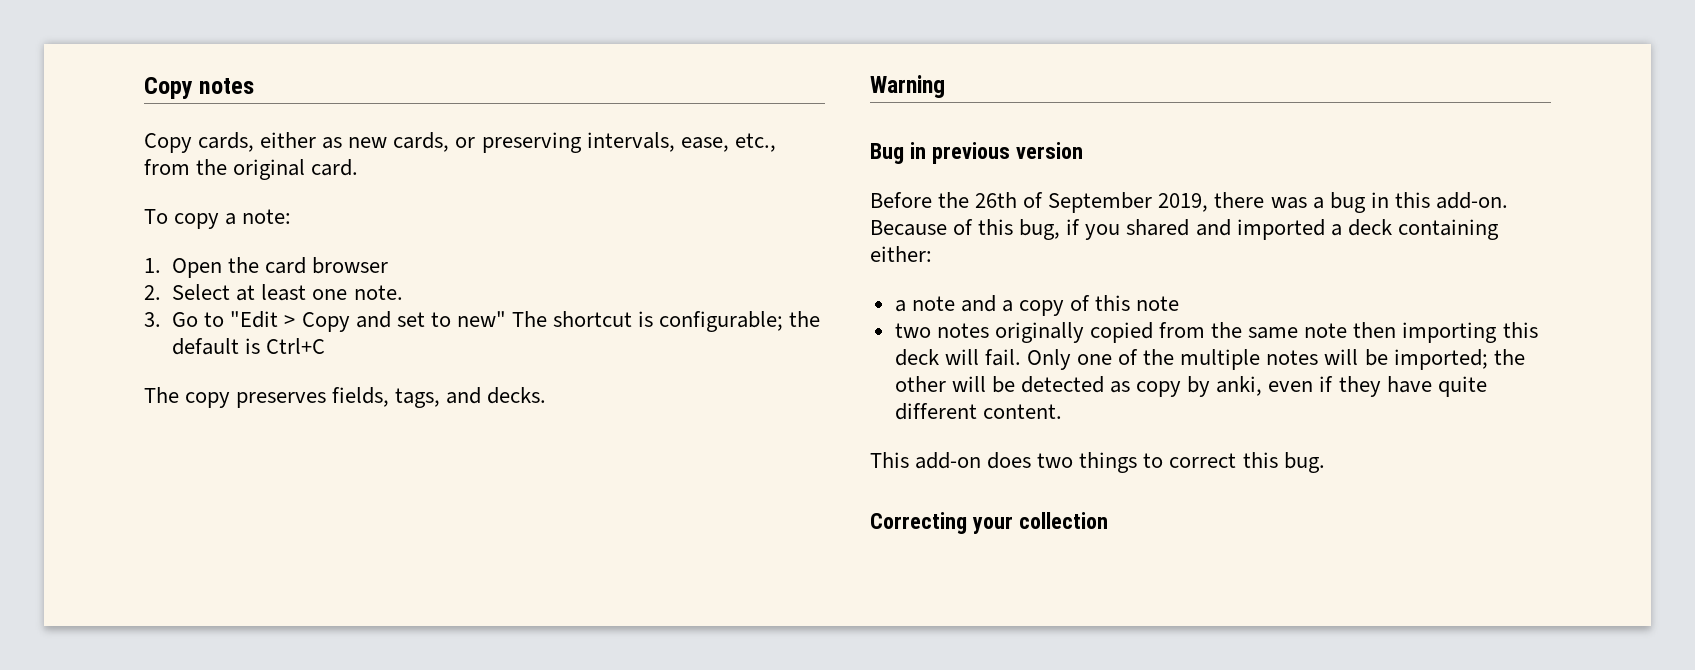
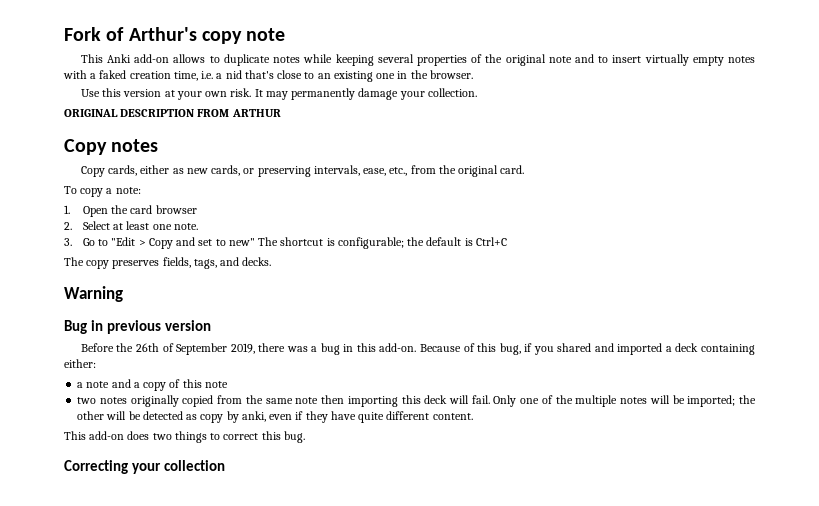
(144, 88) none -> [64,27,286,44] [80,54,756,66] [63,70,473,82] [80,88,477,100] [64,109,281,117] Fork of Arthur's copy note // This Anki add-on allows to duplicate notes while keeping several properties of the original note and to insert virtually empty notes with a faked creation time, i.e. a nid that's close to an existing one in the browser. // Use this version at your own risk. It may permanently damage your collection. // ORIGINAL DESCRIPTION FROM ARTHUR //

